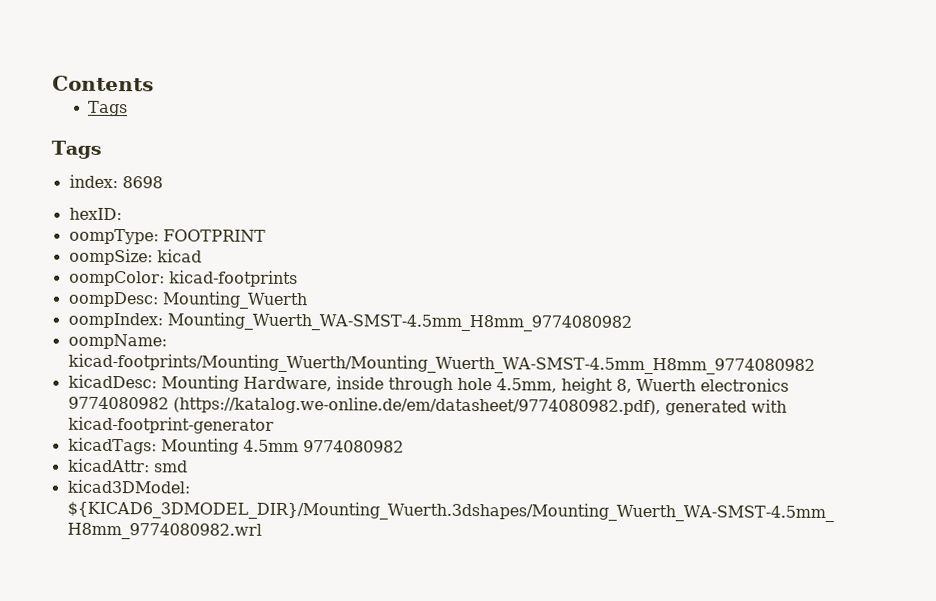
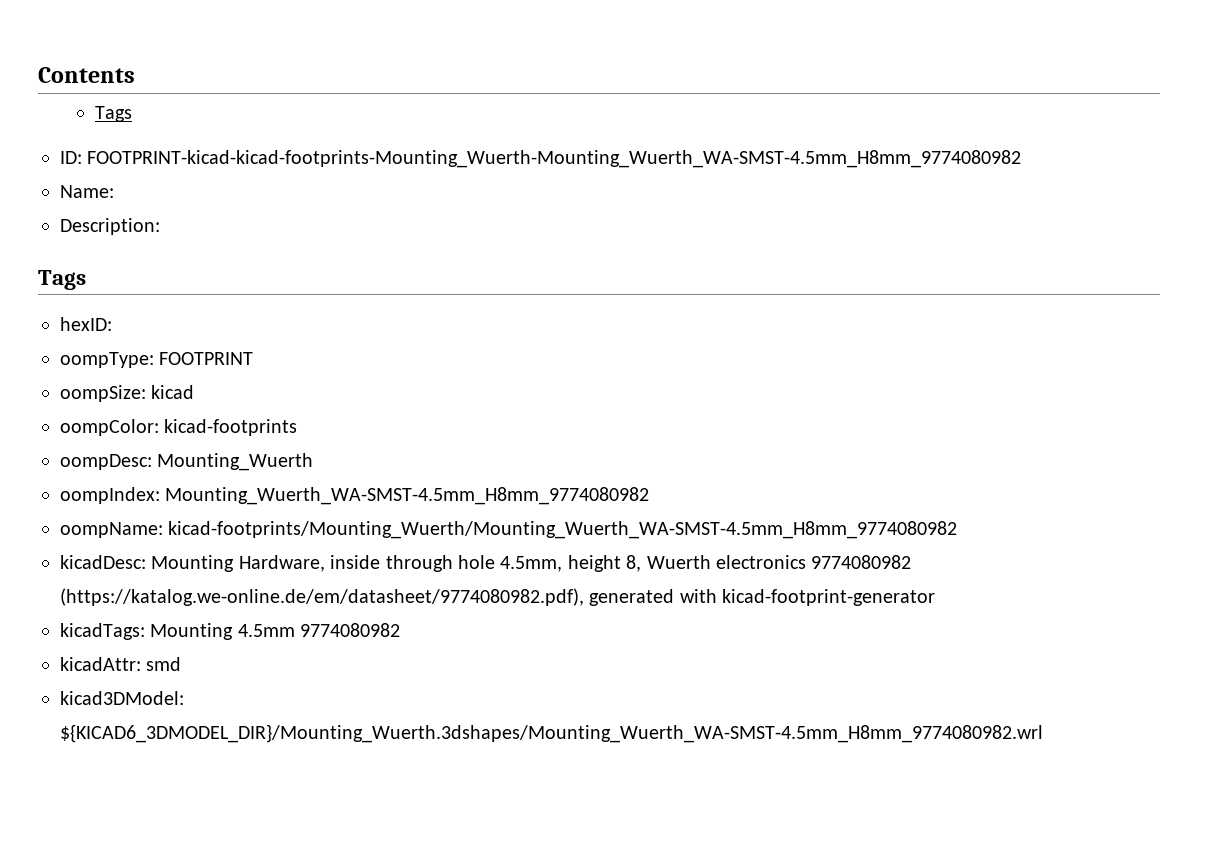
[51,140,102,159] [68,174,163,189] // Tags // index: 8698 -> [60,150,1022,168] [60,185,114,198] [60,218,160,235] [38,270,86,290] // ID: FOOTPRINT-kicad-kicad-footprints-Mounting_Wuerth-Mounting_Wuerth_WA-SMST-4.5mm_H8mm_9774080982 // Name: // Description: // Tags

